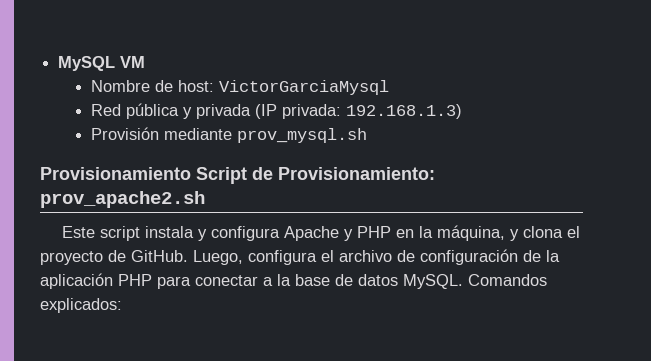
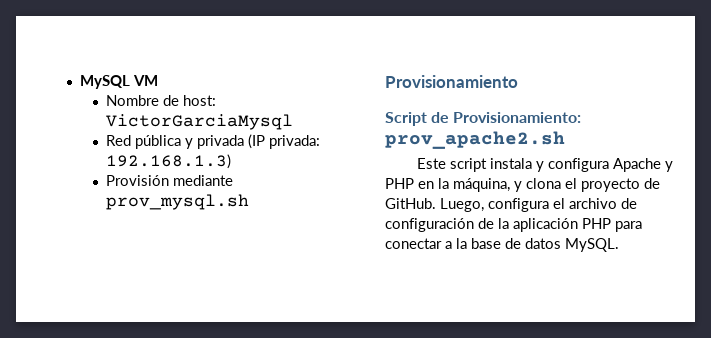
(191, 173) none -> (518, 81) //
[468,274,547,286] [40,298,122,313] Comandos explicados: -> (619, 245) none

